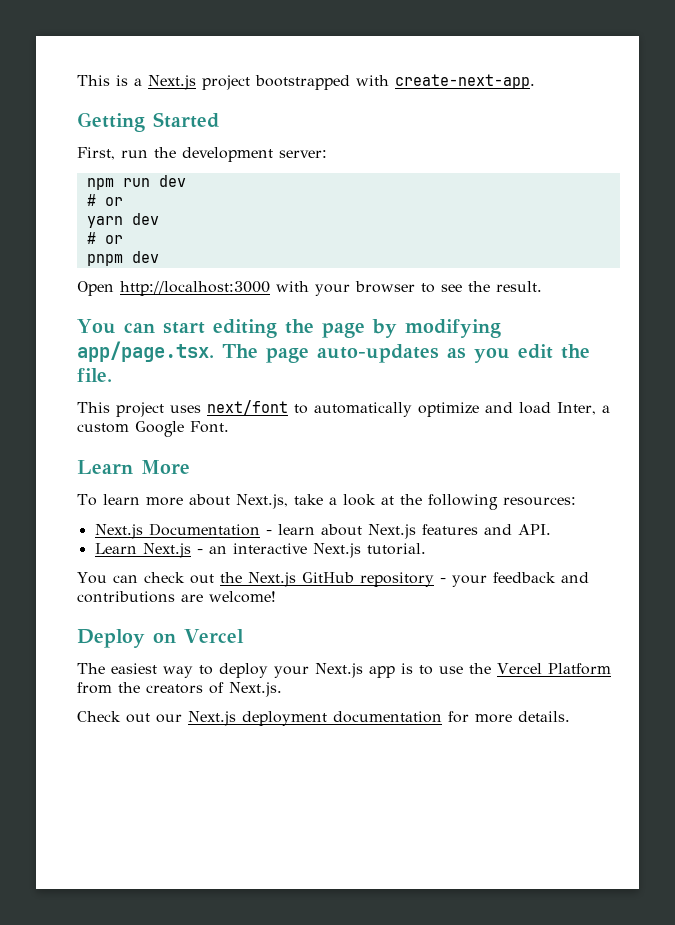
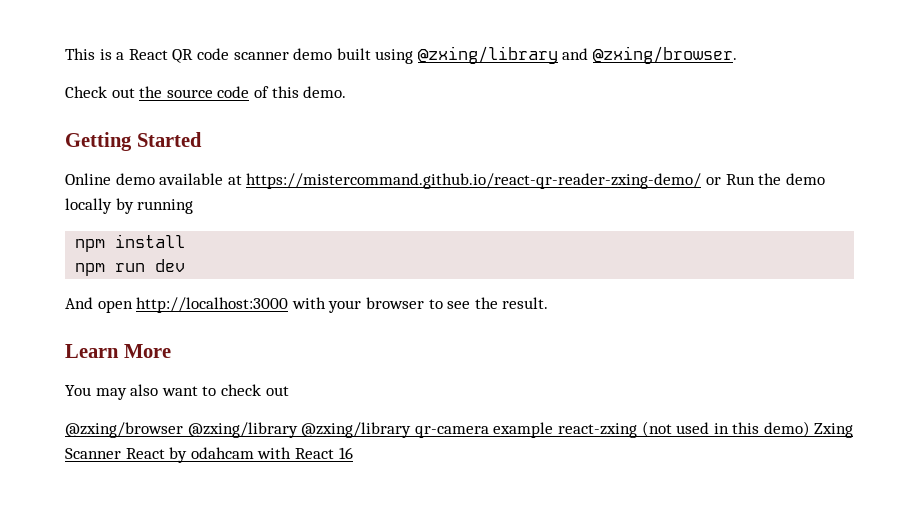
[148,74,535,90] [77,112,219,132] [77,147,327,162] [86,175,186,190] [86,194,123,206] [86,213,159,228] [86,232,123,244] [86,251,159,266] [77,281,114,296] Next.js project bootstrapped with create-next-app. // Getting Started // First, run the development server: // npm run dev // # or // yarn dev // # or // pnpm dev // Open -> [128,46,738,64] [65,86,347,98] [65,132,202,151] [65,173,825,189] [65,198,194,214] [75,234,186,252] [75,259,186,276] [65,297,133,313] React QR code scanner demo built using @zxing/library and @zxing/browser. // Check out the source code of this demo. // Getting Started // Online demo available at https://mistercommand.github.io/react-qr-reader-zxing-demo/ or Run the demo locally by running // npm install // npm run dev // And open
[77,319,501,338] [77,341,590,363] [77,368,112,382] [77,400,610,417] [77,421,229,437] [77,460,190,474] [77,494,576,510] [94,523,551,539] [94,543,426,558] [77,572,589,587] [77,591,276,603] [77,629,244,648] [77,663,611,678] [77,682,282,697] [77,711,570,726] You can start editing the page by modifying app/page.tsx. The page auto-updates as you edit the file. // This project uses next/font to automatically optimize and load Inter, a custom Google Font. // Learn More // To learn more about Next.js, take a look at the following resources: // Next.js Documentation - learn about Next.js features and API. // Learn Next.js - an interactive Next.js tutorial. // You can check out the Next.js GitHub repository - your feedback and contributions are welcome! // Deploy on Vercel // The easiest way to deploy your Next.js app is to use the Vercel Platform from the creators of Next.js. // Check out our Next.js deployment documentation for more details. -> [65,344,171,358] [65,384,289,400] [65,421,854,438] [65,447,353,463] Learn More // You may also want to check out // @zxing/browser @zxing/library @zxing/library qr-camera example react-zxing (not used in this demo) Zxing Scanner React by odahcam with React 16

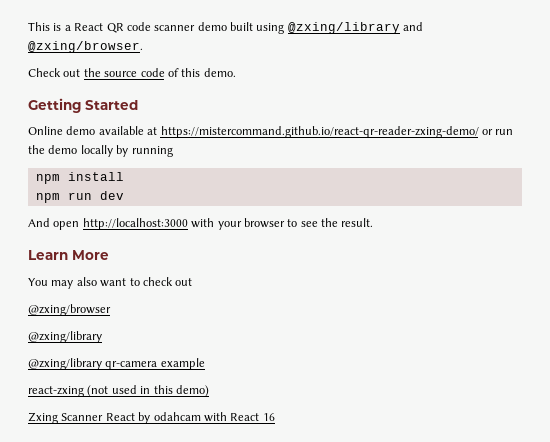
[725,174,755,185] Run -> [495,129,514,135] run
[187,422,298,438] @zxing/library -> [28,331,102,343] // @zxing/library //
(554, 430) none -> (205, 364) //
(810, 429) none -> (209, 391) //

